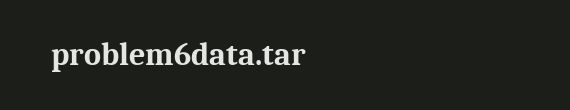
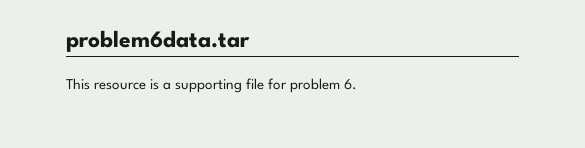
(306, 57) none -> [66,78,358,93] // This resource is a supporting file for problem 6.

